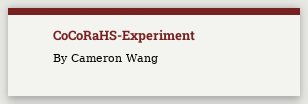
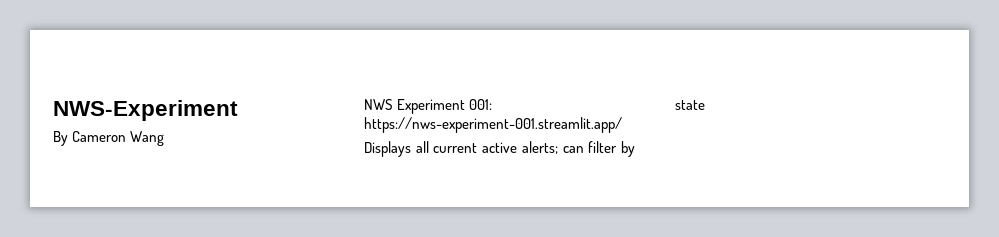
[53,30,195,43] CoCoRaHS-Experiment -> [53,100,238,121] NWS-Experiment
(158, 59) none -> [364,99,493,114] [364,117,622,133] [364,141,635,157] [675,100,705,110] // NWS Experiment 001: https://nws-experiment-001.streamlit.app/ // Displays all current active alerts; can filter by state

